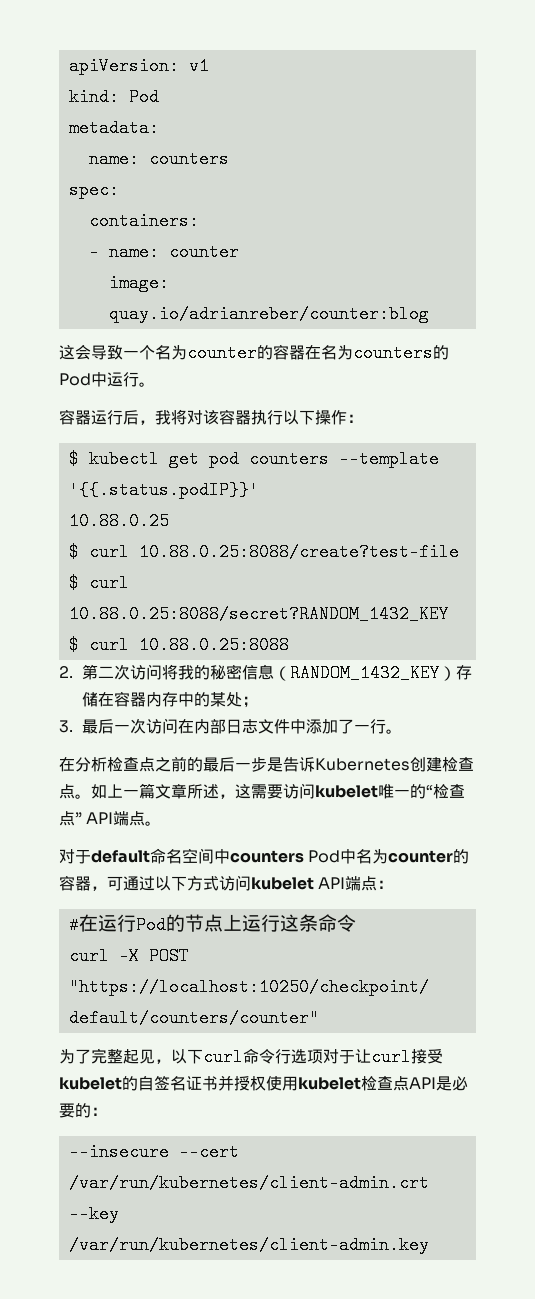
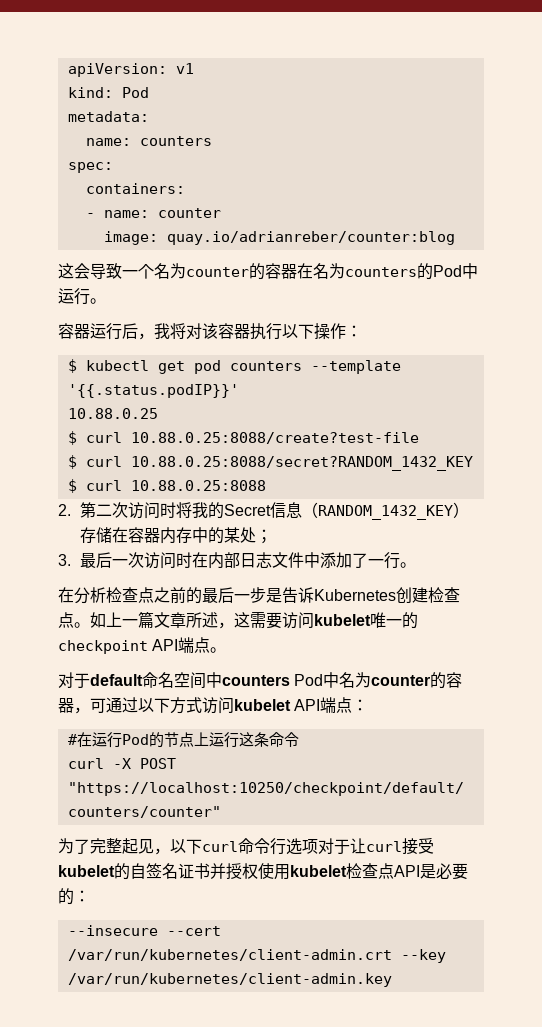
[161,664,242,680] 将我的秘密 -> [160,502,272,519] 时将我的Secret
(178, 726) none -> [176,552,193,568] 时
[426,784,465,799] [59,811,82,826] “检查点” -> [58,640,148,654] checkpoint

